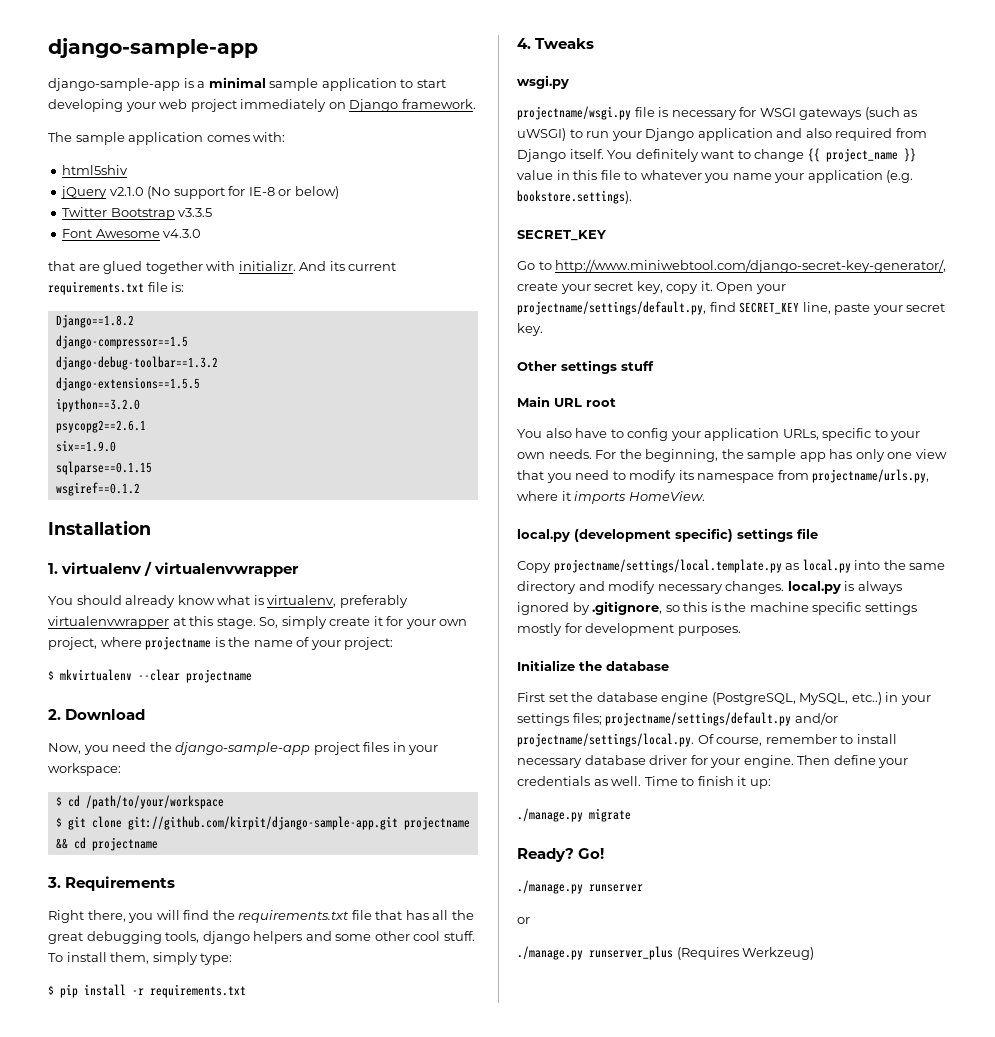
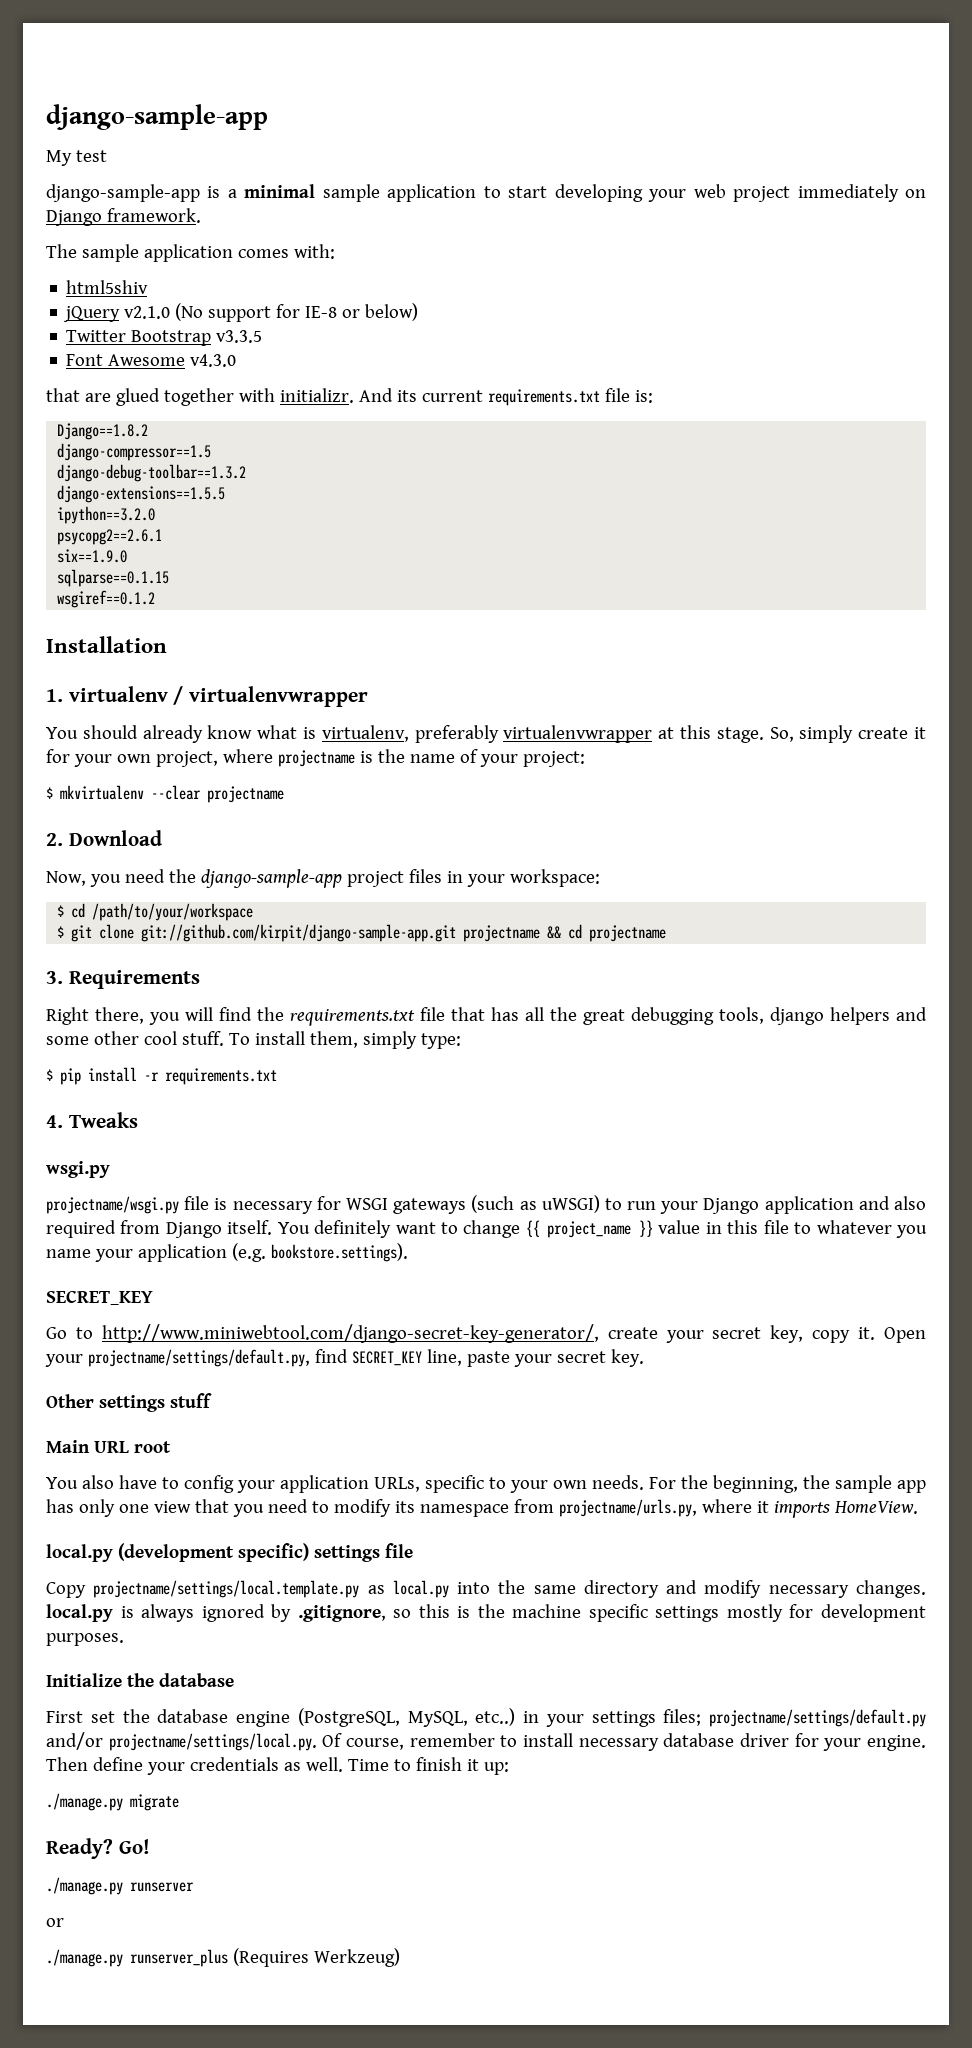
[48,38,258,58] django-sample-app -> [46,104,268,130] [46,150,107,166] django-sample-app // My test

